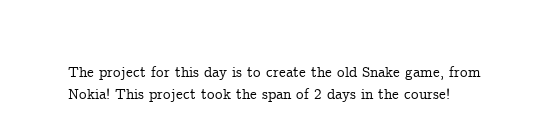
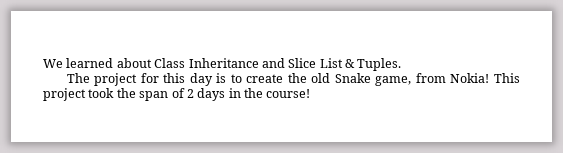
(68, 72) none -> [43,58,402,71] We learned about Class Inheritance and Slice List & Tuples. //

